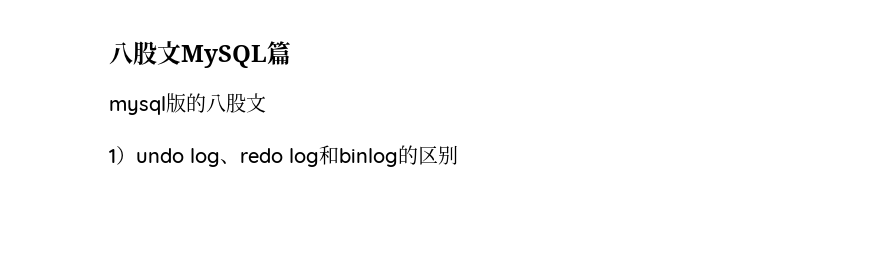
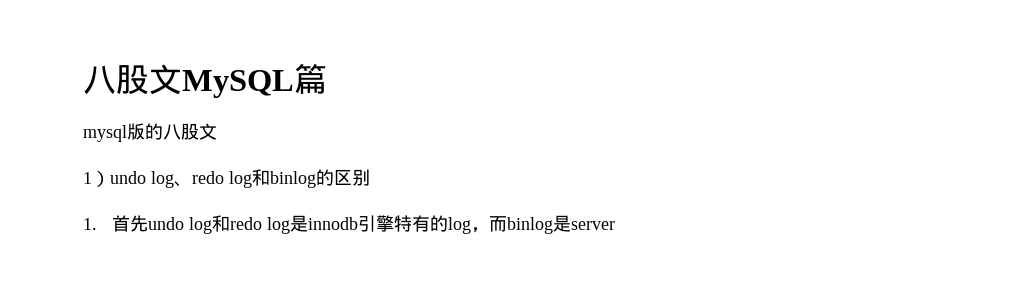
(458, 155) none -> [83,215,615,234] // 1.首先undo log和redo log是innodb引擎特有的log，而binlog是server

